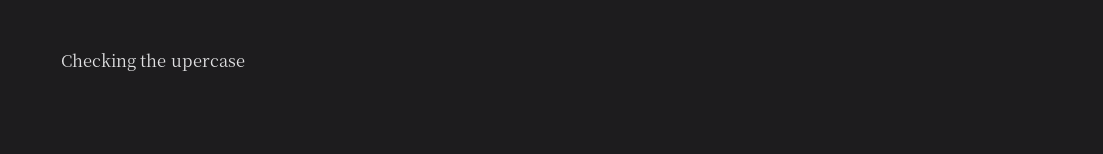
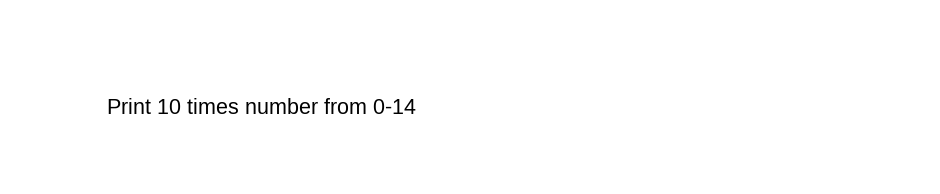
[61,53,245,71] Checking the upercase -> [107,98,416,114] Print 10 times number from 0-14

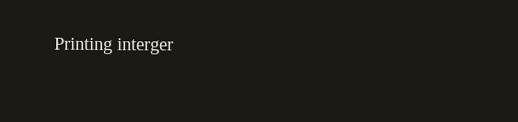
[107,98,416,114] Print 10 times number from 0-14 -> [54,37,174,55] Printing interger

